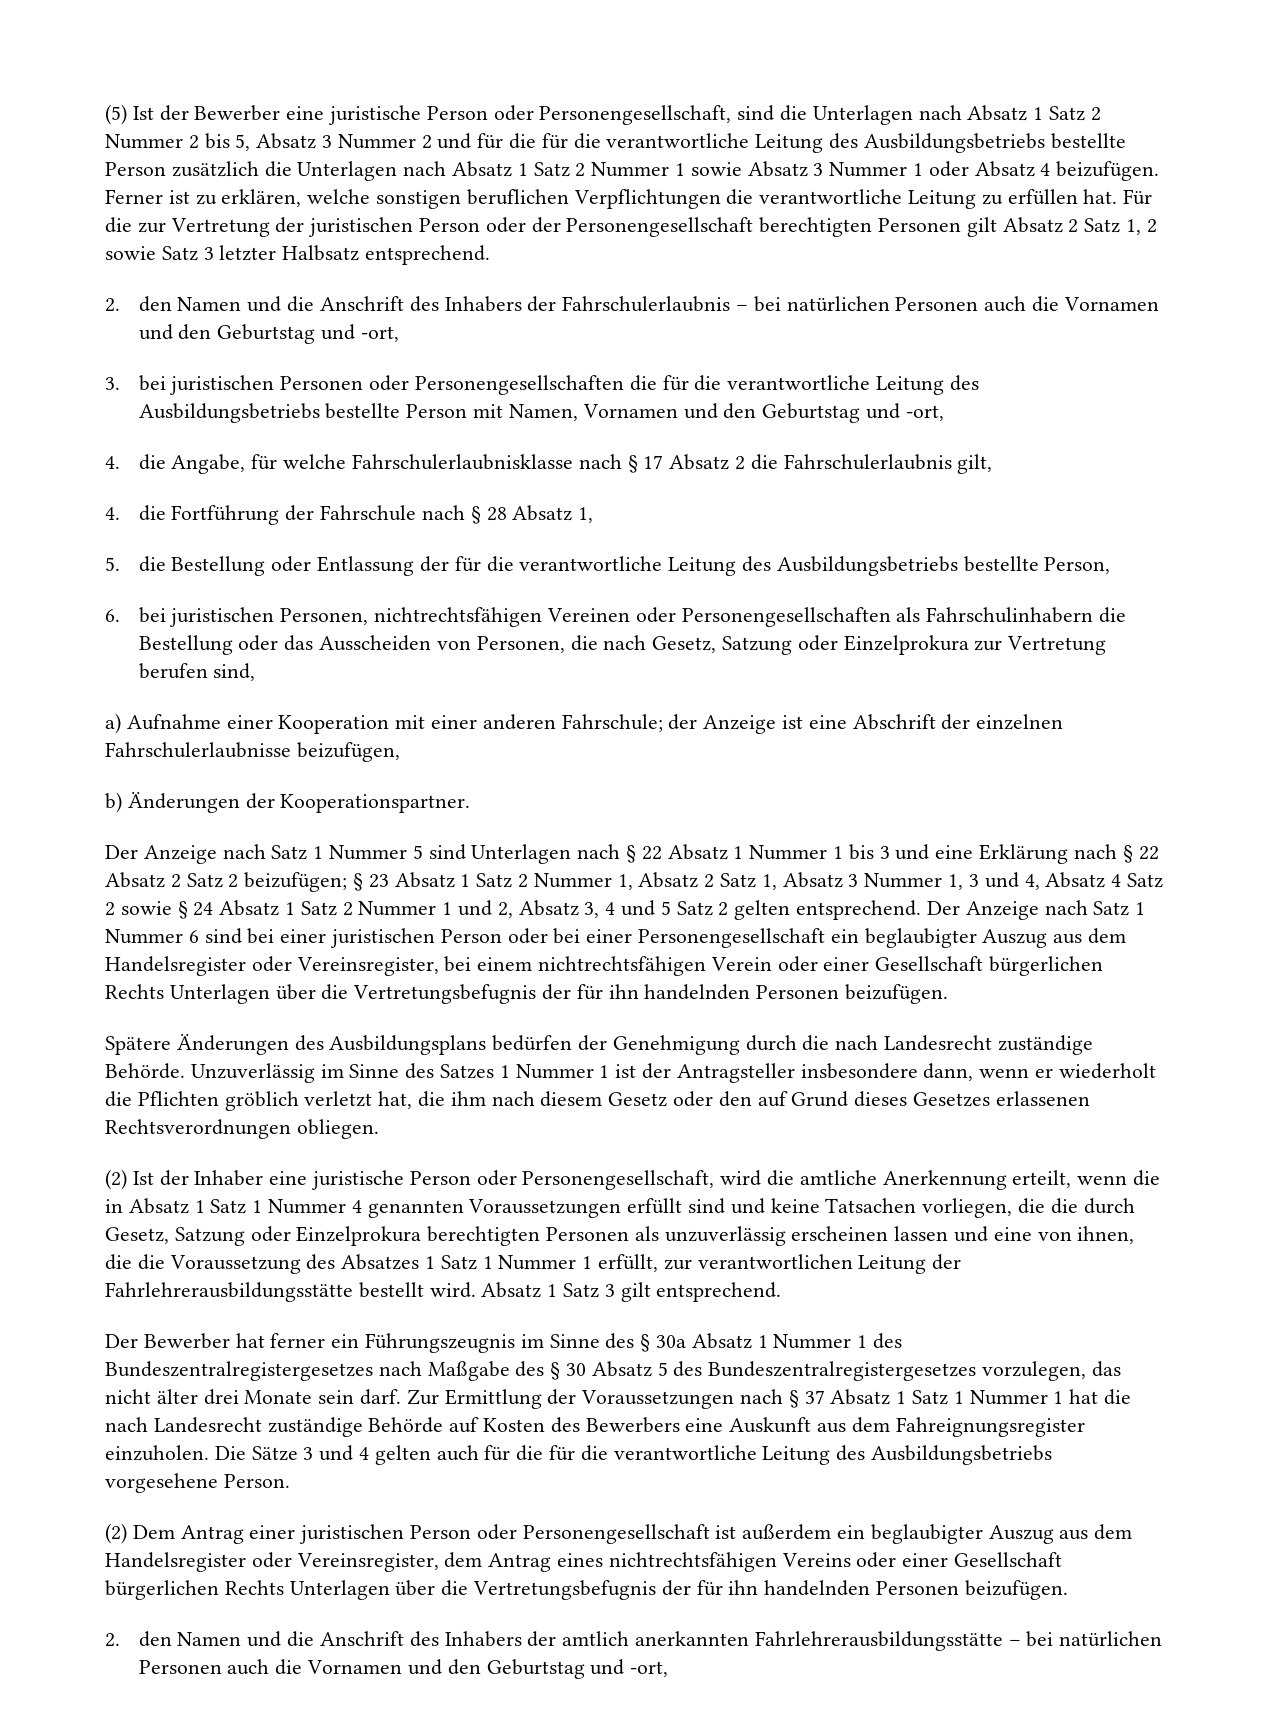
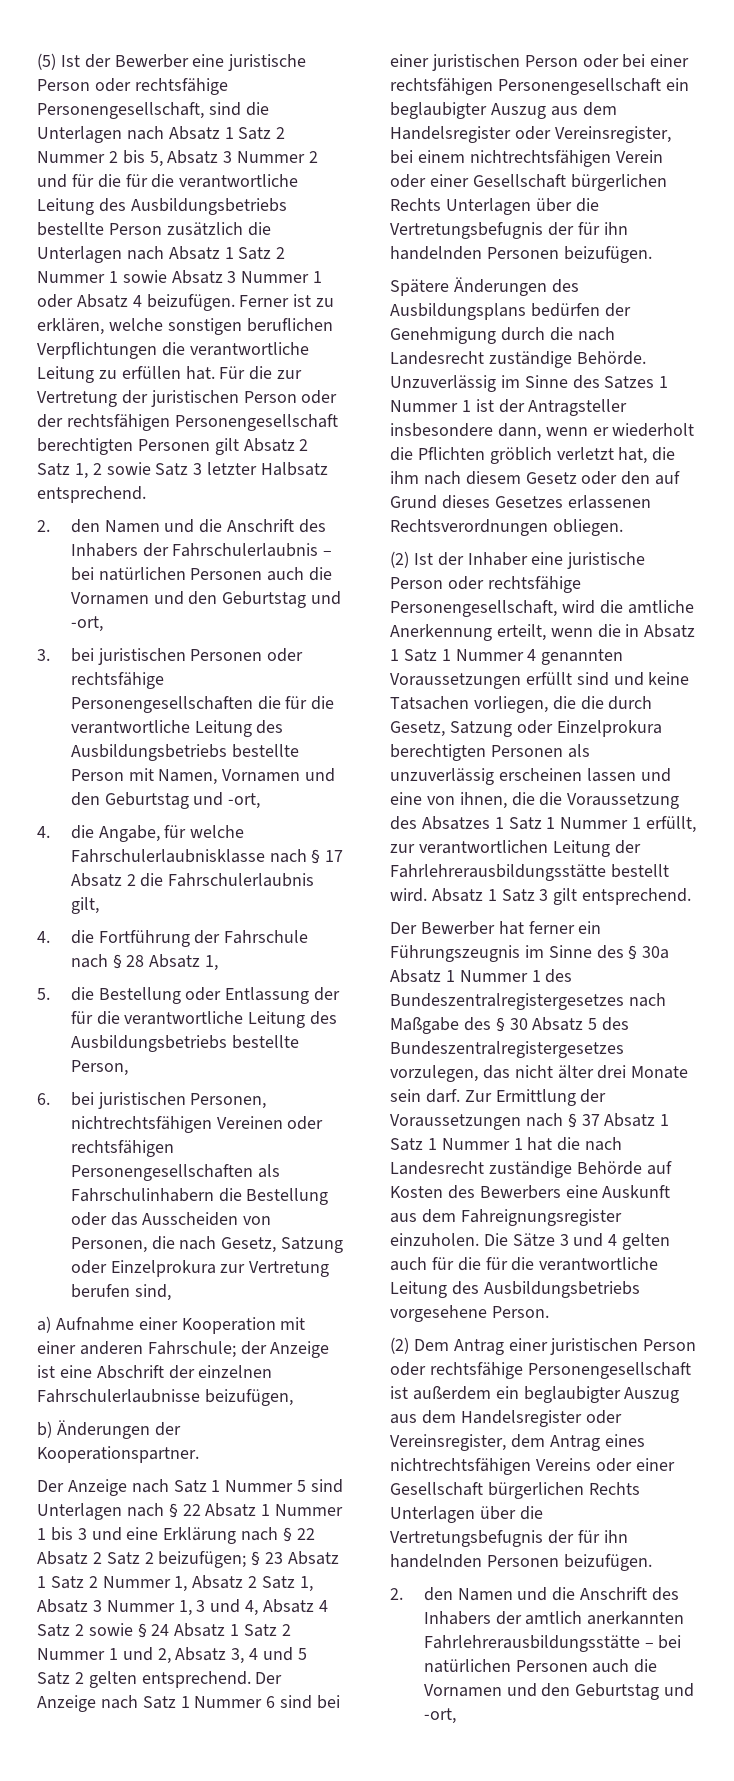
(534, 113) none -> [134,78,228,95] rechtsfähige
(561, 225) none -> [66,414,170,431] rechtsfähigen
(410, 383) none -> [70,672,164,689] rechtsfähige
(676, 615) none -> [70,1140,174,1157] rechtsfähigen
(633, 936) none -> [390,78,493,95] rechtsfähigen
(517, 1178) none -> [487,576,581,593] rechtsfähige
(517, 1532) none -> [429,1362,523,1379] rechtsfähige

